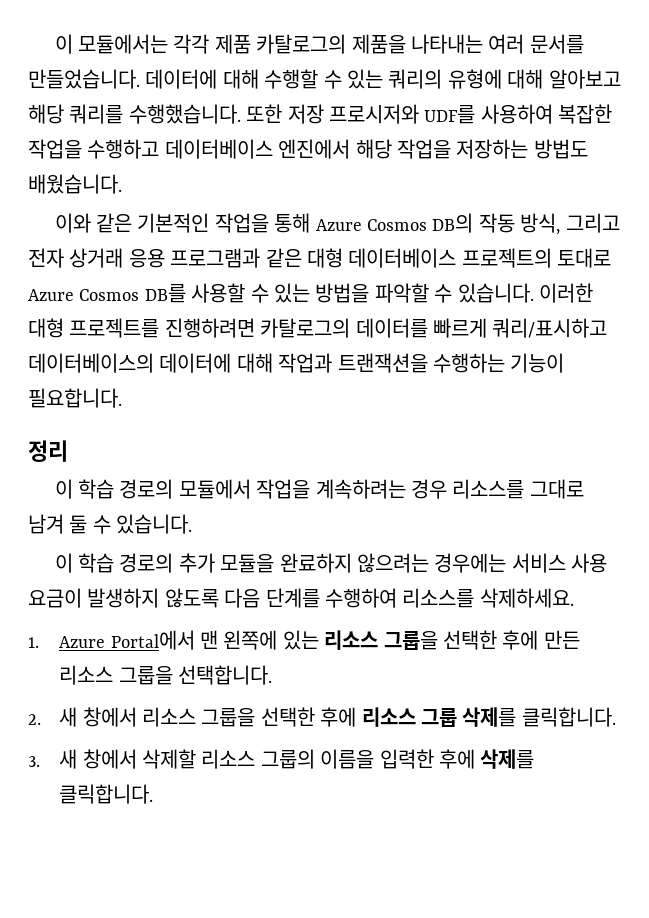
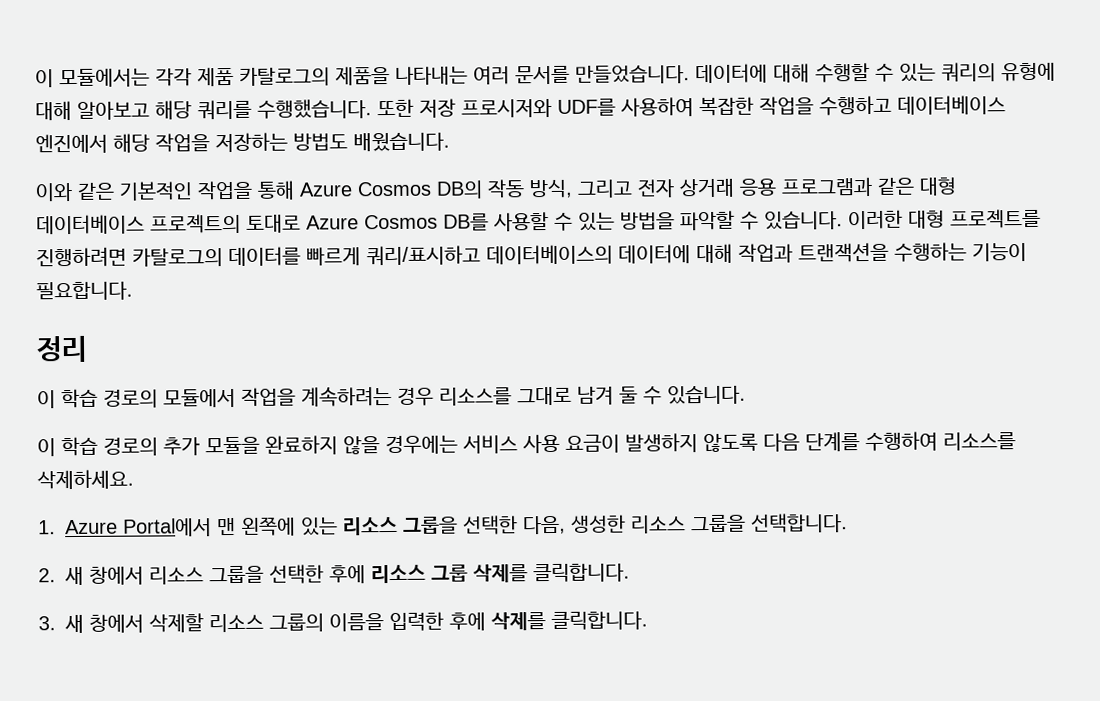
[356,553,429,573] 않으려는 -> [343,436,380,455] 않을
[502,630,580,650] 후에 만든 -> [523,514,626,535] 다음, 생성한

